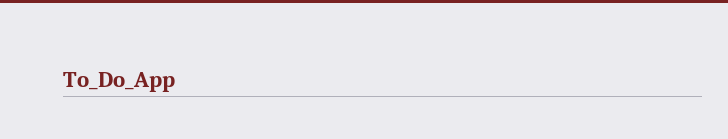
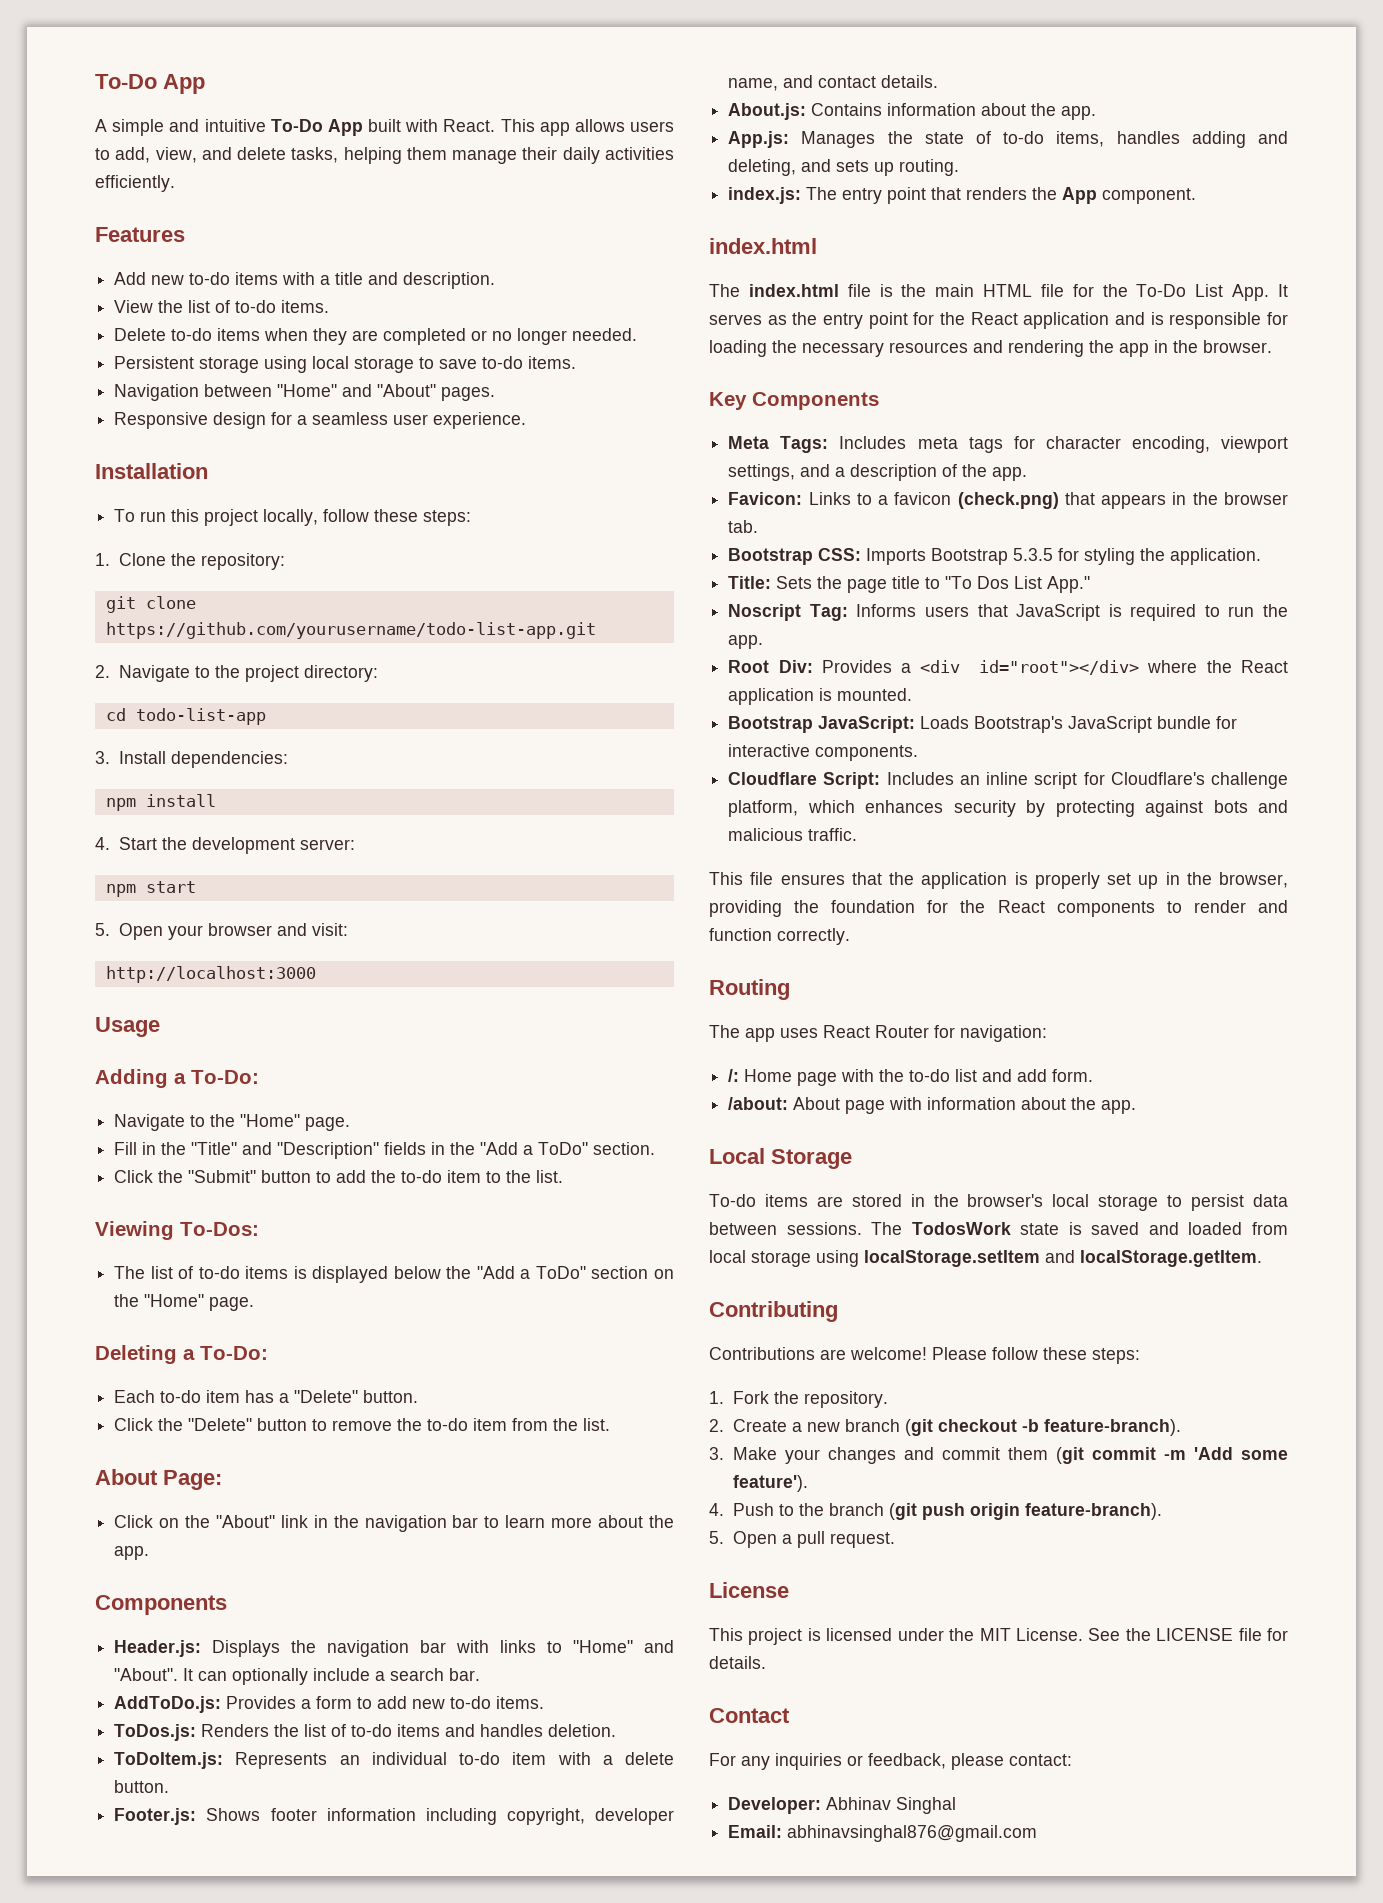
[63,72,175,92] To_Do_App -> [95,74,205,94] [95,119,675,136] [95,147,674,164] [95,175,175,192] [95,227,185,242] [114,272,496,289] [114,300,330,313] [114,328,638,345] [114,356,577,373] [114,384,496,401] [114,412,527,429] [95,463,208,479] [114,509,472,526] [95,553,285,570] [105,596,196,613] [105,622,596,639] [95,665,378,682] [105,708,266,725] [95,751,288,768] [105,794,216,811] [95,837,355,854] [105,881,196,897] [95,923,348,940] [105,966,316,983] [95,1017,160,1037] [95,1069,259,1088] [114,1114,351,1131] [114,1142,656,1159] [114,1170,564,1183] [95,1221,259,1240] [114,1266,674,1283] [114,1294,255,1311] [95,1345,268,1364] [114,1390,419,1403] [114,1418,611,1431] [95,1469,222,1490] [114,1515,674,1532] [114,1546,150,1560] [95,1595,227,1615] [114,1640,674,1657] [114,1668,481,1685] [114,1696,545,1713] [114,1724,617,1741] [114,1752,674,1769] [114,1780,170,1793] [114,1808,674,1825] [728,75,939,91] [728,103,1097,120] [728,131,1288,148] [728,159,960,176] [728,187,1197,204] [709,238,817,254] [709,284,1288,301] [709,312,1288,329] [709,340,1272,357] [709,392,879,410] [728,436,1288,453] [728,464,1028,481] [728,492,1288,509] [728,520,759,533] [728,548,1262,565] [728,576,1091,593] [728,604,1288,621] [728,635,764,649] [728,660,1288,675] [728,688,913,705] [728,716,1238,733] [728,744,919,761] [728,772,1288,789] [728,800,1288,817] [728,828,858,841] [709,872,1288,889] [709,900,1288,917] [709,928,850,945] [709,979,790,1000] [709,1025,1047,1042] [728,1069,1094,1086] [728,1097,1137,1114] [709,1148,852,1169] [709,1194,1288,1211] [709,1222,1288,1235] [709,1250,1262,1267] [709,1301,838,1322] [709,1347,1140,1364] [709,1391,888,1408] [709,1419,1181,1436] [709,1447,1288,1464] [732,1475,808,1492] [709,1503,1162,1520] [709,1531,895,1548] [709,1582,789,1598] [709,1628,1288,1645] [709,1656,766,1669] [709,1708,790,1723] [709,1753,1072,1770] [728,1797,957,1814] [728,1825,1038,1842] To-Do App // A simple and intuitive To-Do App built with React. This app allows users to add, view, and delete tasks, helping them manage their daily activities efficiently. // Features // Add new to-do items with a title and description. // View the list of to-do items. // Delete to-do items when they are completed or no longer needed. // Persistent storage using local storage to save to-do items. // Navigation between "Home" and "About" pages. // Responsive design for a seamless user experience. // Installation // To run this project locally, follow these steps: // 1. Clone the repository: // git clone https://github.com/yourusername/todo-list-app.git // 2. Navigate to the project directory: // cd todo-list-app // 3. Install dependencies: // npm install // 4. Start the development server: // npm start // 5. Open your browser and visit: // http://localhost:3000 // Usage // Adding a To-Do: // Navigate to the "Home" page. // Fill in the "Title" and "Description" fields in the "Add a ToDo" section. // Click the "Submit" button to add the to-do item to the list. // Viewing To-Dos: // The list of to-do items is displayed below the "Add a ToDo" section on the "Home" page. // Deleting a To-Do: // Each to-do item has a "Delete" button. // Click the "Delete" button to remove the to-do item from the list. // About Page: // Click on the "About" link in the navigation bar to learn more about the app. // Components // Header.js: Displays the navigation bar with links to "Home" and "About". It can optionally include a search bar. // AddToDo.js: Provides a form to add new to-do items. // ToDos.js: Renders the list of to-do items and handles deletion. // ToDoItem.js: Represents an individual to-do item with a delete button. // Footer.js: Shows footer information including copyright, developer name, and contact details. // About.js: Contains information about the app. // App.js: Manages the state of to-do items, handles adding and deleting, and sets up routing. // index.js: The entry point that renders the App component. // index.html // The index.html file is the main HTML file for the To-Do List App. It serves as the entry point for the React application and is responsible for loading the necessary resources and rendering the app in the browser. // Key Components // Meta Tags: Includes meta tags for character encoding, viewport settings, and a description of the app. // Favicon: Links to a favicon (check.png) that appears in the browser tab. // Bootstrap CSS: Imports Bootstrap 5.3.5 for styling the application. // Title: Sets the page title to "To Dos List App." // Noscript Tag: Informs users that JavaScript is required to run the app. // Root Div: Provides a <div id="root"></div> where the React application is mounted. // Bootstrap JavaScript: Loads Bootstrap's JavaScript bundle for interactive components. // Cloudflare Script: Includes an inline script for Cloudflare's challenge platform, which enhances security by protecting against bots and malicious traffic. // This file ensures that the application is properly set up in the browser, providing the foundation for the React components to render and function correctly. // Routing // The app uses React Router for navigation: // /: Home page with the to-do list and add form. // /about: About page with information about the app. // Local Storage // To-do items are stored in the browser's local storage to persist data between sessions. The TodosWork state is saved and loaded from local storage using localStorage.setItem and localStorage.getItem. // Contributing // Contributions are welcome! Please follow these steps: // 1. Fork the repository. // 2. Create a new branch (git checkout -b feature-branch). // 3. Make your changes and commit them (git commit -m 'Add some feature'). // 4. Push to the branch (git push origin feature-branch). // 5. Open a pull request. // License // This project is licensed under the MIT License. See the LICENSE file for details. // Contact // For any inquiries or feedback, please contact: // Developer: Abhinav Singhal // Email: abhinavsinghal876@gmail.com

